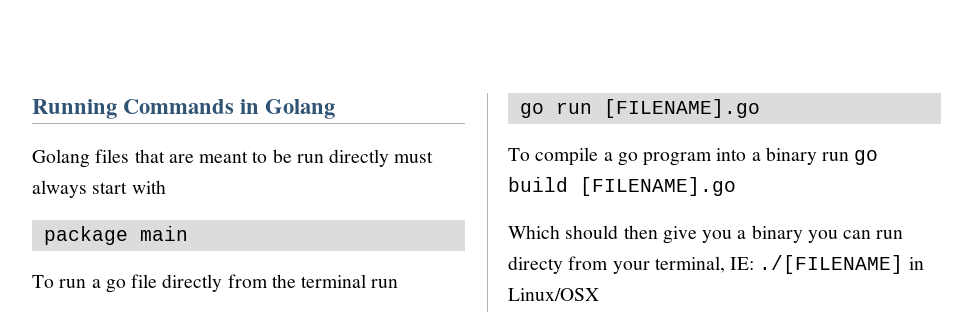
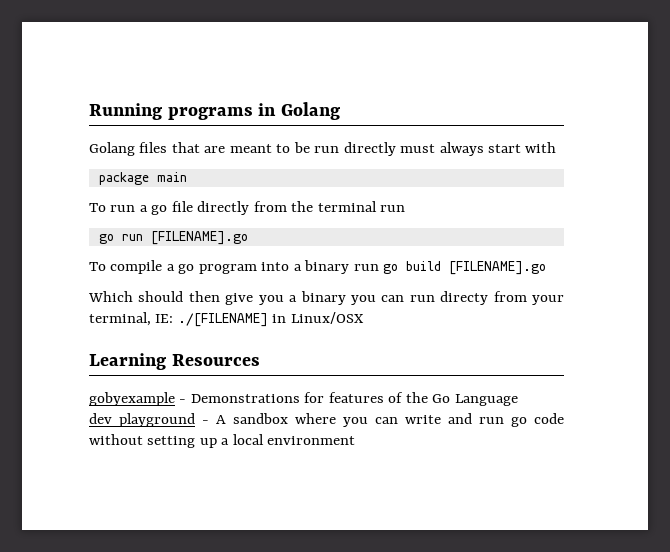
[123,99,235,114] Commands -> [167,107,253,120] programs
(599, 294) none -> [89,353,260,370] [89,392,518,406] [89,413,564,427] [89,434,356,448] // Learning Resources // gobyexample - Demonstrations for features of the Go Language // dev playground - A sandbox where you can write and run go code without setting up a local environment

